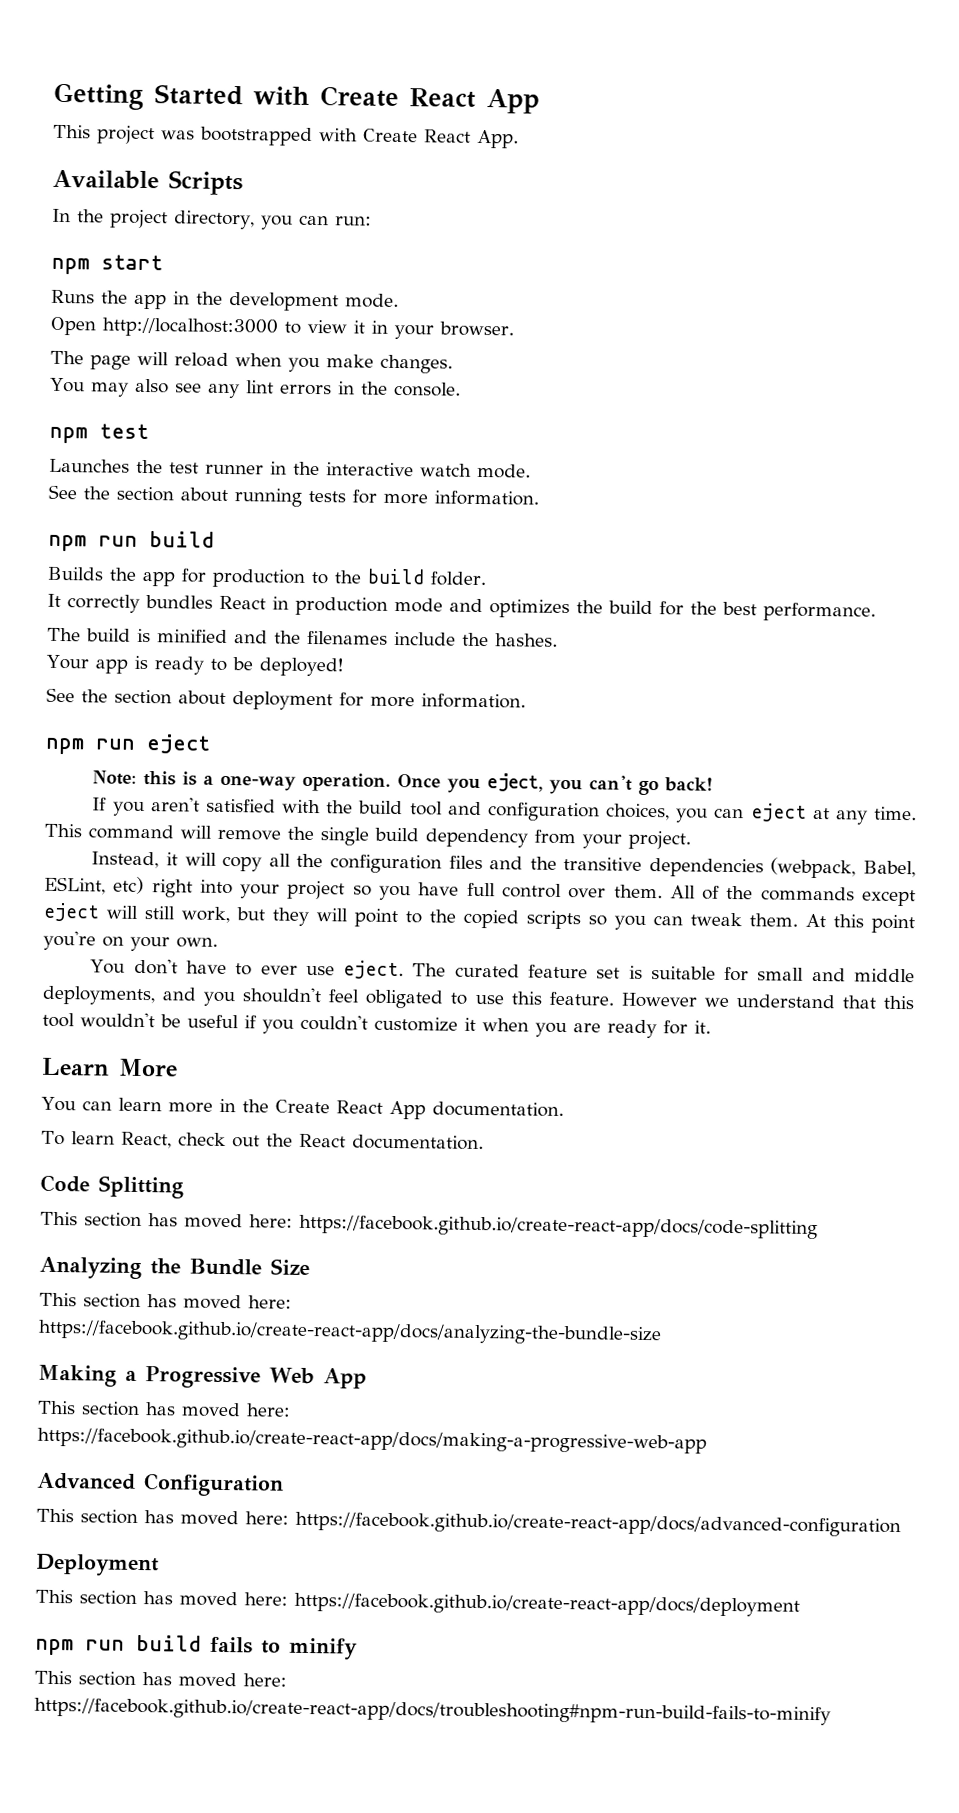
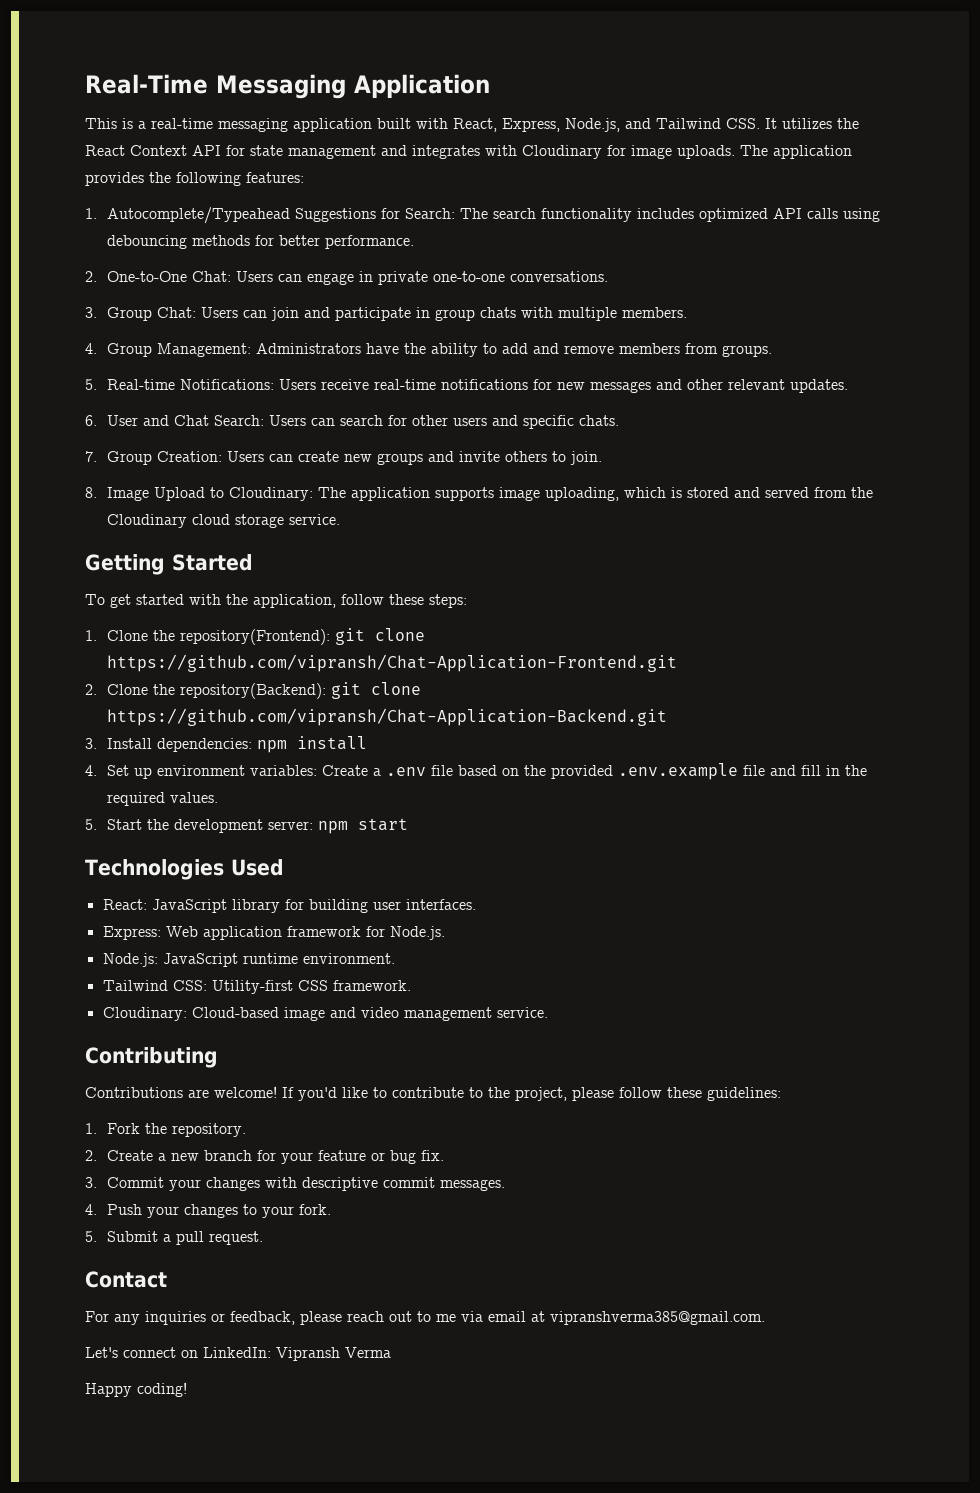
[53,82,540,114] [53,124,519,149] [52,169,243,196] [52,208,372,230] [51,254,163,275] [51,289,399,312] [50,316,514,340] [50,350,453,374] [50,377,461,399] [49,423,149,444] [49,458,531,479] [48,484,539,507] [48,531,215,552] [47,566,486,588] [47,593,876,622] [47,627,558,647] [46,654,344,677] [46,687,526,711] [45,734,211,755] [92,770,714,796] [92,797,918,825] [44,823,691,850] [91,851,916,879] [44,876,916,907] [43,902,915,934] [43,930,218,952] [90,958,916,983] [42,985,914,1010] [42,1012,711,1039] [41,1057,178,1077] [41,1096,564,1120] [41,1130,484,1151] [40,1174,184,1199] [40,1211,818,1240] [39,1256,310,1280] [39,1292,292,1310] [38,1319,662,1346] [38,1364,367,1389] [37,1400,291,1418] [37,1427,707,1454] [37,1472,284,1497] [36,1508,901,1538] [36,1553,159,1577] [35,1589,800,1617] [35,1634,358,1660] [34,1670,287,1688] [34,1697,831,1726] Getting Started with Create React App // This project was bootstrapped with Create React App. // Available Scripts // In the project directory, you can run: // npm start // Runs the app in the development mode. // Open http://localhost:3000 to view it in your browser. // The page will reload when you make changes. // You may also see any lint errors in the console. // npm test // Launches the test runner in the interactive watch mode. // See the section about running tests for more information. // npm run build // Builds the app for production to the build folder. // It correctly bundles React in production mode and optimizes the build for the best performance. // The build is minified and the filenames include the hashes. // Your app is ready to be deployed! // See the section about deployment for more information. // npm run eject // Note: this is a one-way operation. Once you eject, you can't go back! // If you aren't satisfied with the build tool and configuration choices, you can eject at any time. This command will remove the single build dependency from your project. // Instead, it will copy all the configuration files and the transitive dependencies (webpack, Babel, ESLint, etc) right into your project so you have full control over them. All of the commands except eject will still work, but they will point to the copied scripts so you can tweak them. At this point you're on your own. // You don't have to ever use eject. The curated feature set is suitable for small and middle deployments, and you shouldn't feel obligated to use this feature. However we understand that this tool wouldn't be useful if you couldn't customize it when you are ready for it. // Learn More // You can learn more in the Create React App documentation. // To learn React, check out the React documentation. // Code Splitting // This section has moved here: https://facebook.github.io/create-react-app/docs/code-splitting // Analyzing the Bundle Size // This section has moved here: https://facebook.github.io/create-react-app/docs/analyzing-the-bundle-size // Making a Progressive Web App // This section has moved here: https://facebook.github.io/create-react-app/docs/making-a-progressive-web-app // Advanced Configuration // This section has moved here: https://facebook.github.io/create-react-app/docs/advanced-configuration // Deployment // This section has moved here: https://facebook.github.io/create-react-app/docs/deployment // npm run build fails to minify // This section has moved here: https://facebook.github.io/create-react-app/docs/troubleshooting#npm-run-build-fails-to-minify -> [85,74,490,99] [85,118,859,132] [85,145,852,159] [85,172,304,186] [85,207,880,224] [106,235,414,249] [85,271,608,285] [85,307,687,321] [85,343,772,357] [85,379,848,393] [85,415,619,429] [85,451,602,465] [85,487,873,501] [106,514,340,528] [85,554,253,575] [85,594,467,608] [85,628,425,645] [106,654,677,672] [85,682,421,699] [106,708,667,726] [85,736,367,753] [85,763,867,780] [106,792,218,806] [85,818,408,834] [85,859,284,880] [102,899,476,913] [102,926,445,940] [102,953,395,967] [102,980,411,994] [102,1007,548,1021] [85,1047,218,1068] [85,1086,781,1101] [85,1123,246,1137] [85,1150,444,1164] [85,1177,505,1191] [85,1204,331,1218] [85,1231,263,1245] [85,1271,167,1288] [85,1311,765,1325] [85,1347,391,1361] [85,1382,187,1397] Real-Time Messaging Application // This is a real-time messaging application built with React, Express, Node.js, and Tailwind CSS. It utilizes the React Context API for state management and integrates with Cloudinary for image uploads. The application provides the following features: // 1. Autocomplete/Typeahead Suggestions for Search: The search functionality includes optimized API calls using debouncing methods for better performance. // 2. One-to-One Chat: Users can engage in private one-to-one conversations. // 3. Group Chat: Users can join and participate in group chats with multiple members. // 4. Group Management: Administrators have the ability to add and remove members from groups. // 5. Real-time Notifications: Users receive real-time notifications for new messages and other relevant updates. // 6. User and Chat Search: Users can search for other users and specific chats. // 7. Group Creation: Users can create new groups and invite others to join. // 8. Image Upload to Cloudinary: The application supports image uploading, which is stored and served from the Cloudinary cloud storage service. // Getting Started // To get started with the application, follow these steps: // 1. Clone the repository(Frontend): git clone https://github.com/vipransh/Chat-Application-Frontend.git // 2. Clone the repository(Backend): git clone https://github.com/vipransh/Chat-Application-Backend.git // 3. Install dependencies: npm install // 4. Set up environment variables: Create a .env file based on the provided .env.example file and fill in the required values. // 5. Start the development server: npm start // Technologies Used // React: JavaScript library for building user interfaces. // Express: Web application framework for Node.js. // Node.js: JavaScript runtime environment. // Tailwind CSS: Utility-first CSS framework. // Cloudinary: Cloud-based image and video management service. // Contributing // Contributions are welcome! If you'd like to contribute to the project, please follow these guidelines: // 1. Fork the repository. // 2. Create a new branch for your feature or bug fix. // 3. Commit your changes with descriptive commit messages. // 4. Push your changes to your fork. // 5. Submit a pull request. // Contact // For any inquiries or feedback, please reach out to me via email at vipranshverma385@gmail.com. // Let's connect on LinkedIn: Vipransh Verma // Happy coding!

